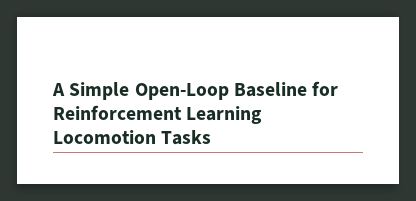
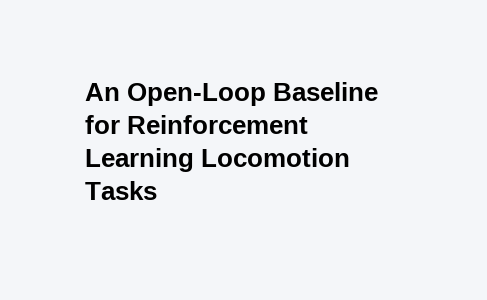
[52,82,130,100] A Simple -> [85,83,120,101] An

